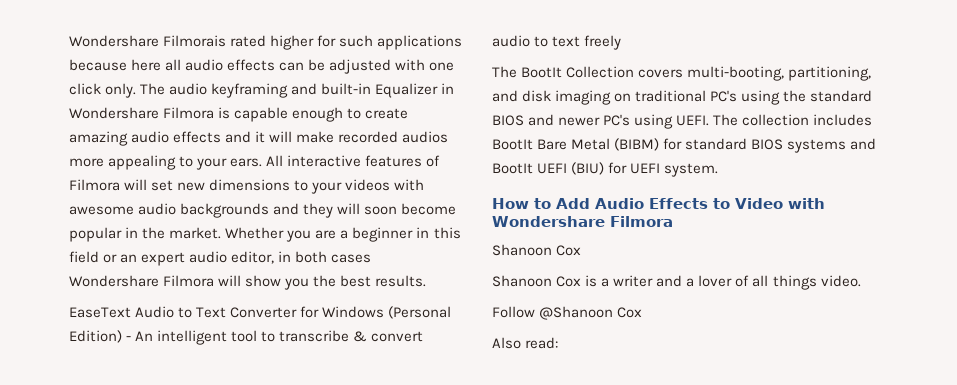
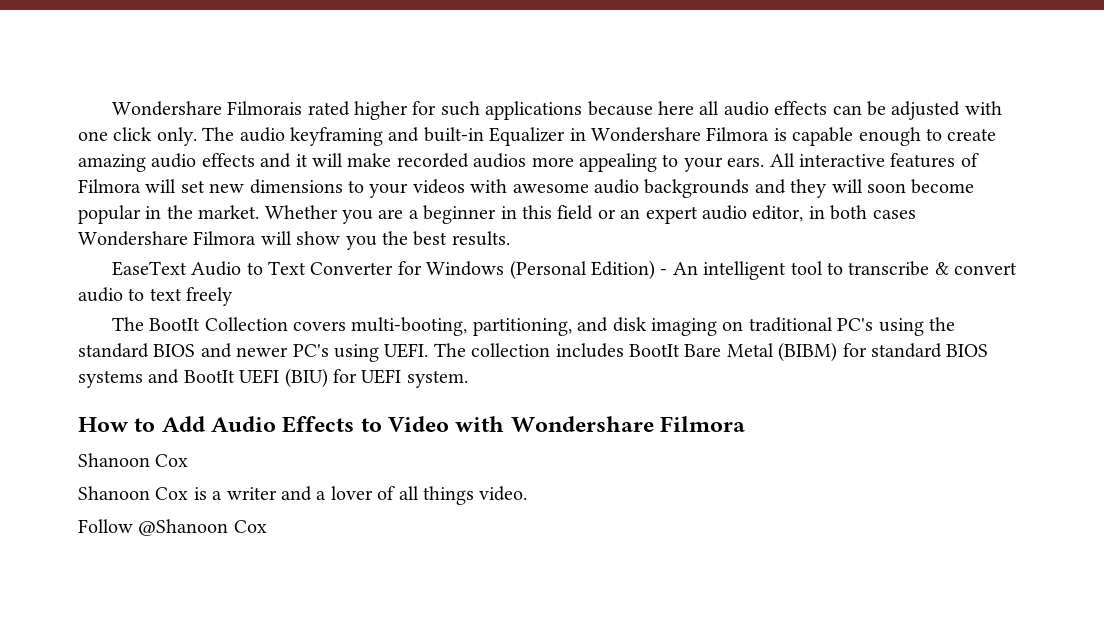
[492,337,559,349] // Also read: -> (267, 526) none

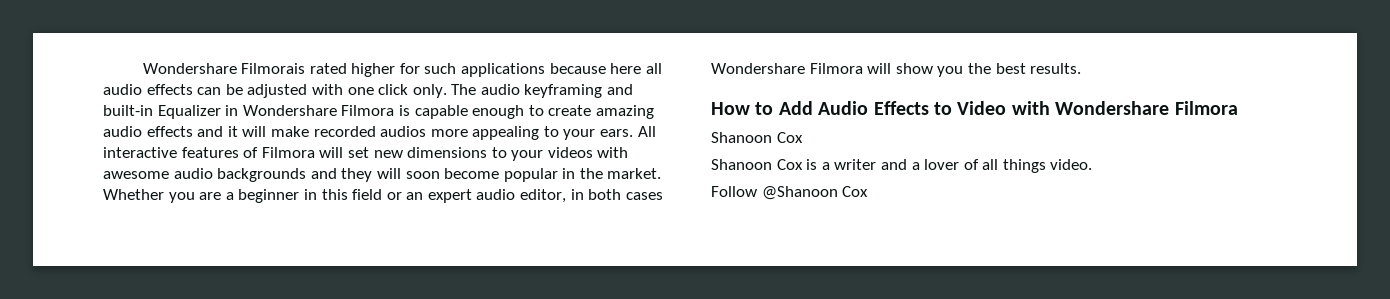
[111,260,1018,280] [78,287,234,306] [111,317,955,336] [78,342,989,362] [78,368,468,388] // EaseText Audio to Text Converter for Windows (Personal Edition) - An intelligent tool to transcribe & convert audio to text freely // The BootIt Collection covers multi-booting, partitioning, and disk imaging on traditional PC's using the standard BIOS and newer PC's using UEFI. The collection includes BootIt Bare Metal (BIBM) for standard BIOS systems and BootIt UEFI (BIU) for UEFI system. -> (1082, 68) none

